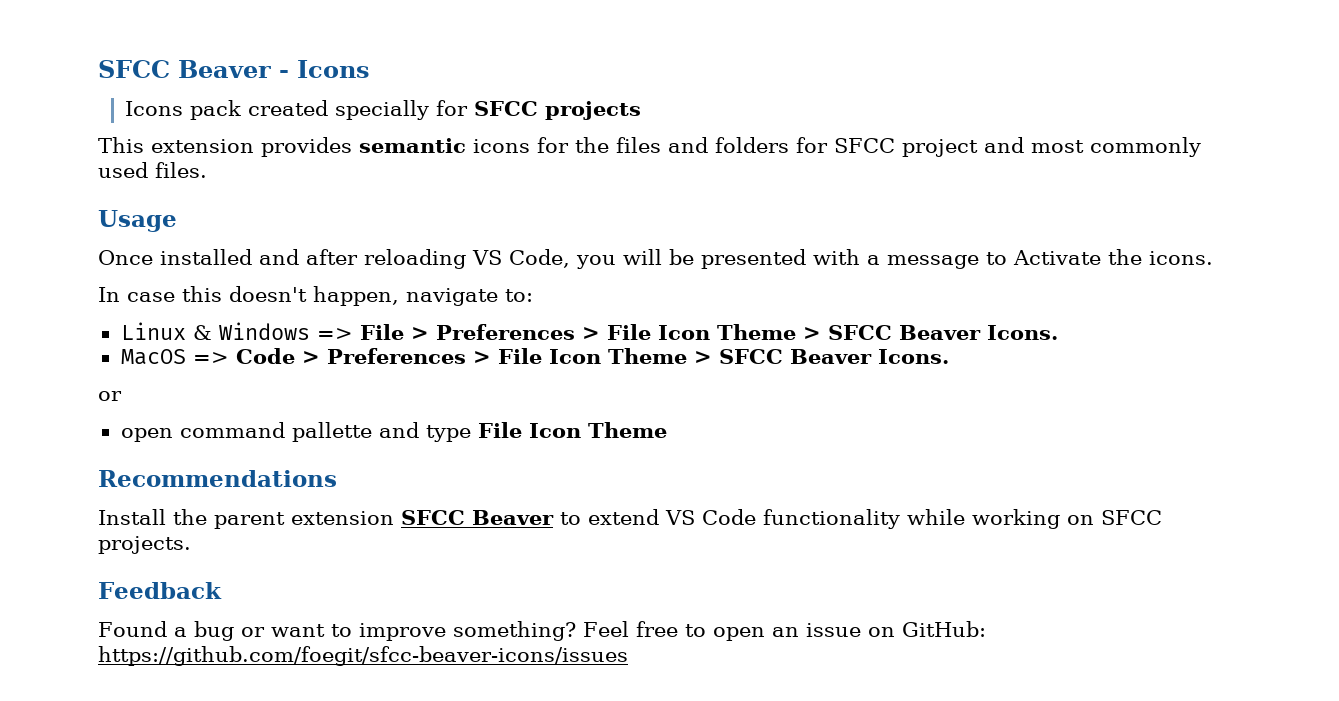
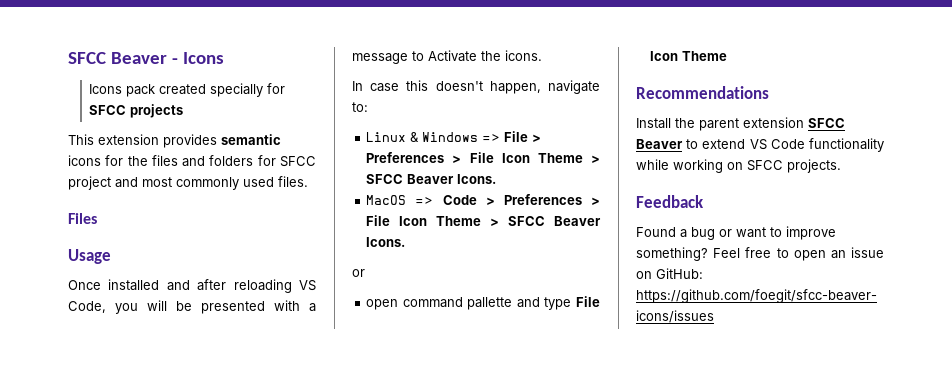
(207, 170) none -> [68,213,97,224] // Files

